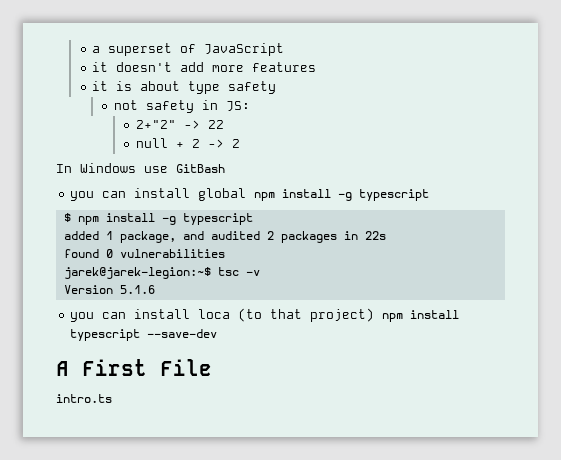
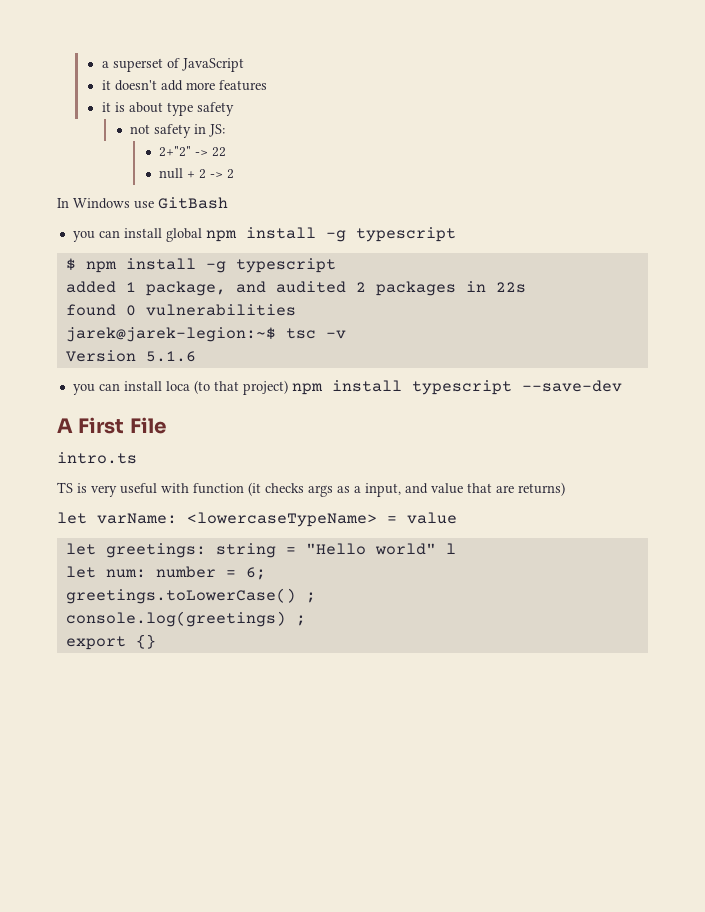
(112, 398) none -> [57,482,565,497] [57,512,457,527] [65,543,456,558] [65,566,266,580] [65,588,316,604] [65,611,306,627] [65,634,156,650] // TS is very useful with function (it checks args as a input, and value that are returns) // let varName: <lowercaseTypeName> = value // let greetings: string = "Hello world" l // let num: number = 6; // greetings.toLowerCase() ; // console.log(greetings) ; // export {}

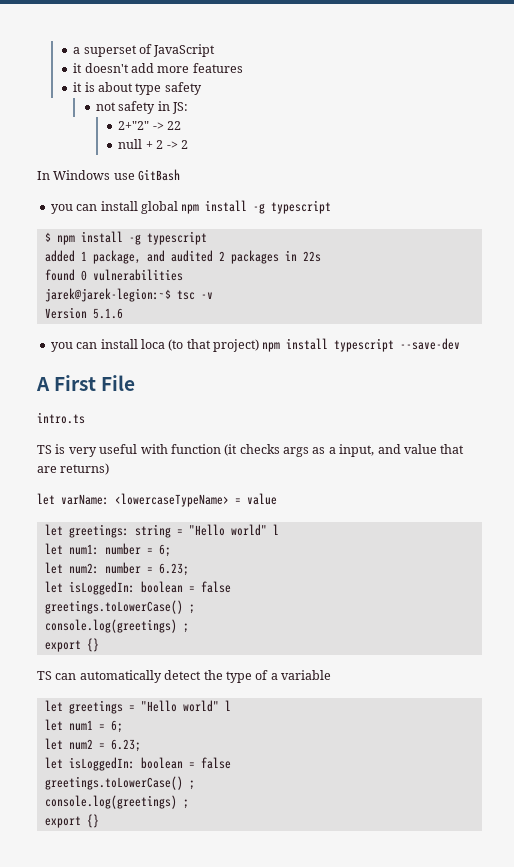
[105,569,146,578] num: -> [68,544,99,555] num1:
[65,588,316,604] [65,611,306,627] [65,634,156,650] // greetings.toLowerCase() ; // console.log(greetings) ; // export {} -> [44,562,189,576] [44,581,231,595] [44,600,195,614] [44,619,189,633] [44,638,99,652] [37,670,331,683] [44,700,231,714] [44,719,123,733] [44,738,141,752] [44,757,231,771] [44,776,195,790] [44,795,189,809] [44,814,99,828] // let num2: number = 6.23; // let isLoggedIn: boolean = false // greetings.toLowerCase() ; // console.log(greetings) ; // export {} // TS can automatically detect the type of a variable // let greetings = "Hello world" l // let num1 = 6; // let num2 = 6.23; // let isLoggedIn: boolean = false // greetings.toLowerCase() ; // console.log(greetings) ; // export {}

